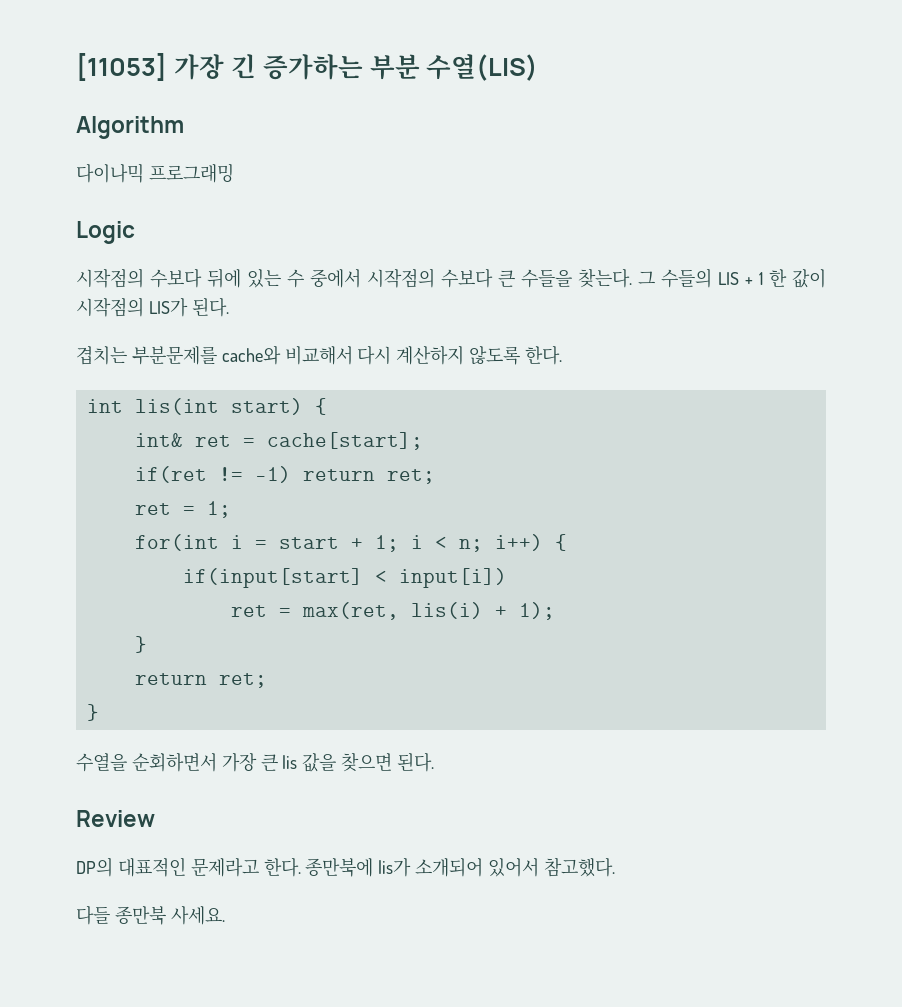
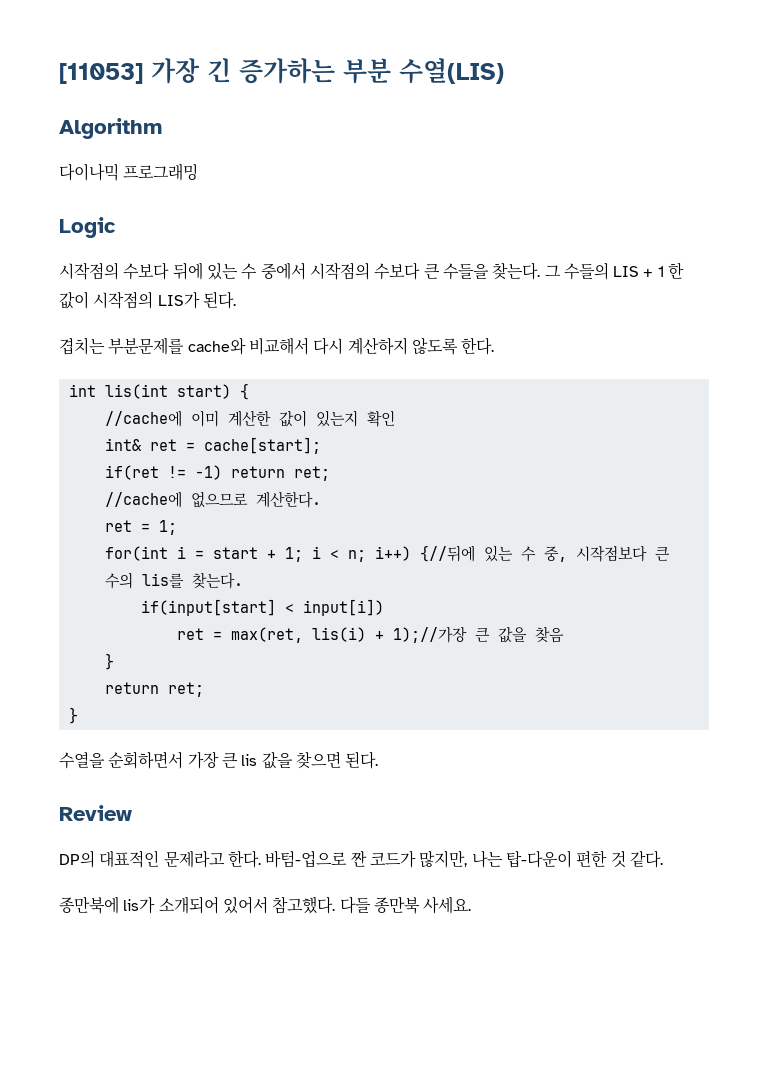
(327, 406) none -> [104,410,395,427] // //cache에 이미 계산한 값이 있는지 확인
(435, 476) none -> [104,491,321,508] // //cache에 없으므로 계산한다.
[554,534,567,551] { -> [419,545,670,562] [104,572,243,589] {//뒤에 있는 수 중, 시작점보다 큰 수의 lis를 찾는다.
[518,602,555,620] 1); -> [392,626,564,643] 1);//가장 큰 값을 찾음
(301, 867) none -> [265,850,663,868] 바텀-업으로 짠 코드가 많지만, 나는 탑-다운이 편한 것 같다. //
(615, 867) // -> (336, 905) none

